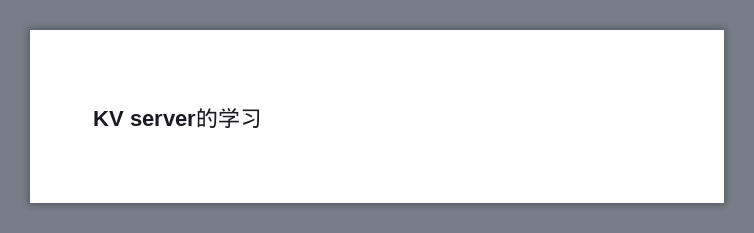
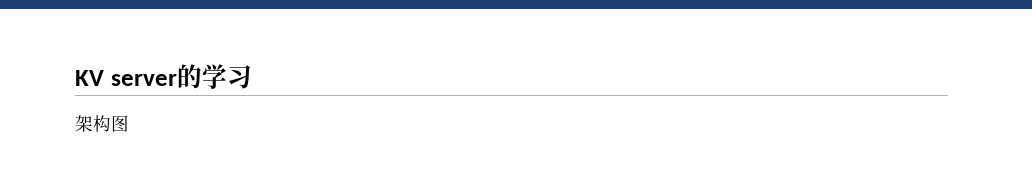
(262, 119) none -> [75,115,129,132] // 架构图

